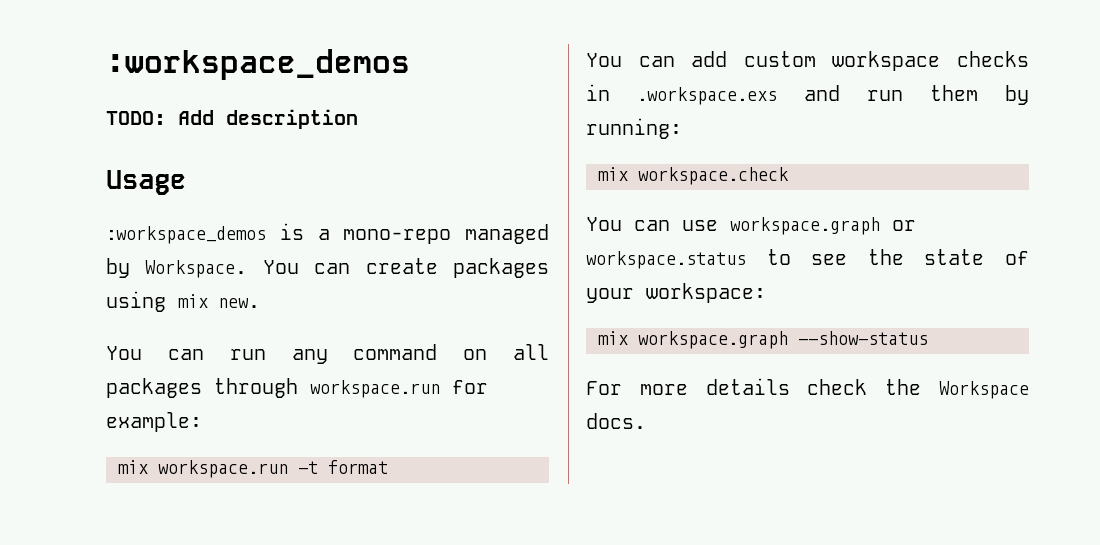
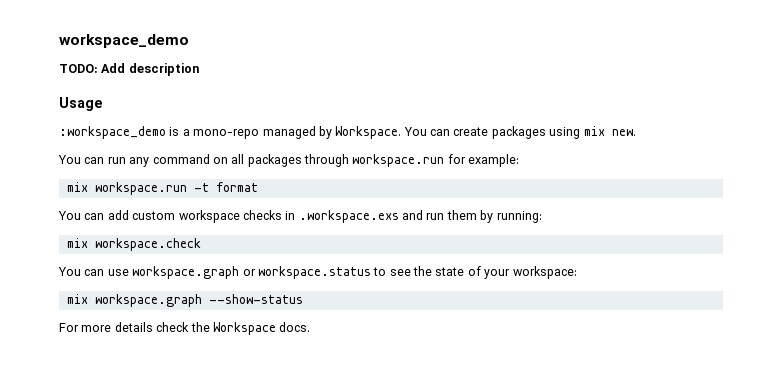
[106,49,410,80] :workspace_demos -> [59,34,189,48] workspace_demo
[106,226,266,244] :workspace_demos -> [59,126,166,139] :workspace_demo

